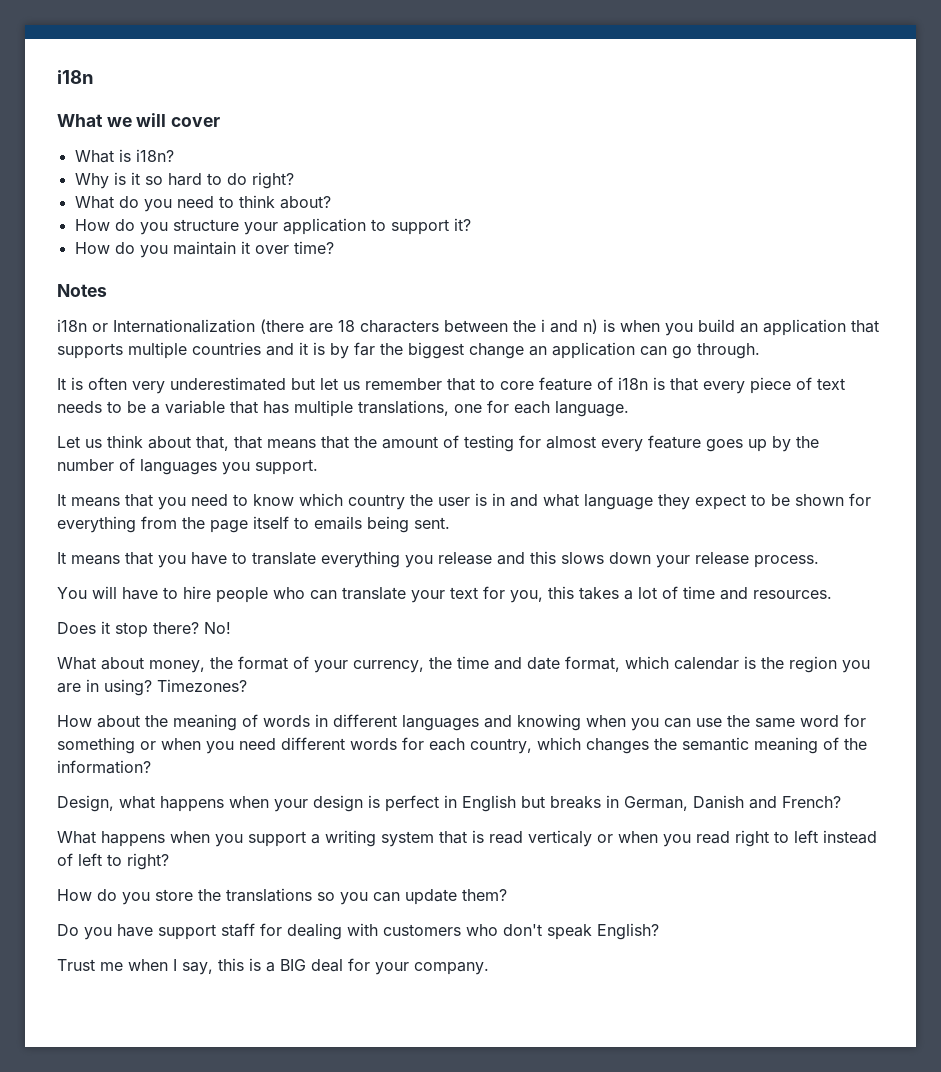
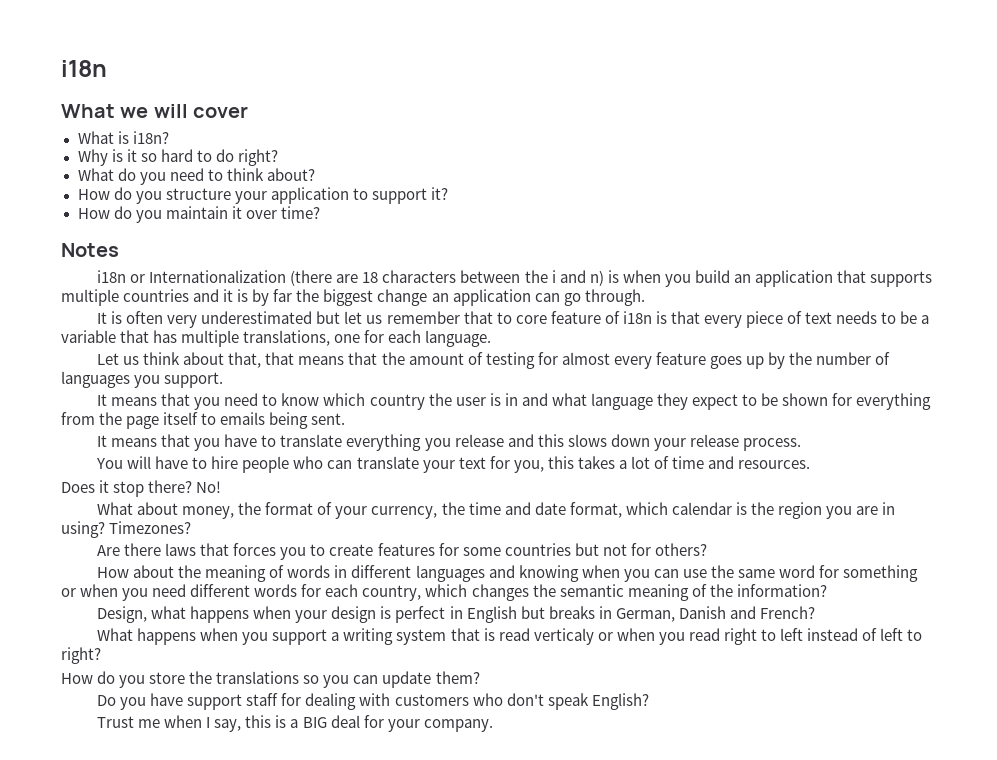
(247, 685) none -> [97,543,707,560] // Are there laws that forces you to create features for some countries but not for others?

